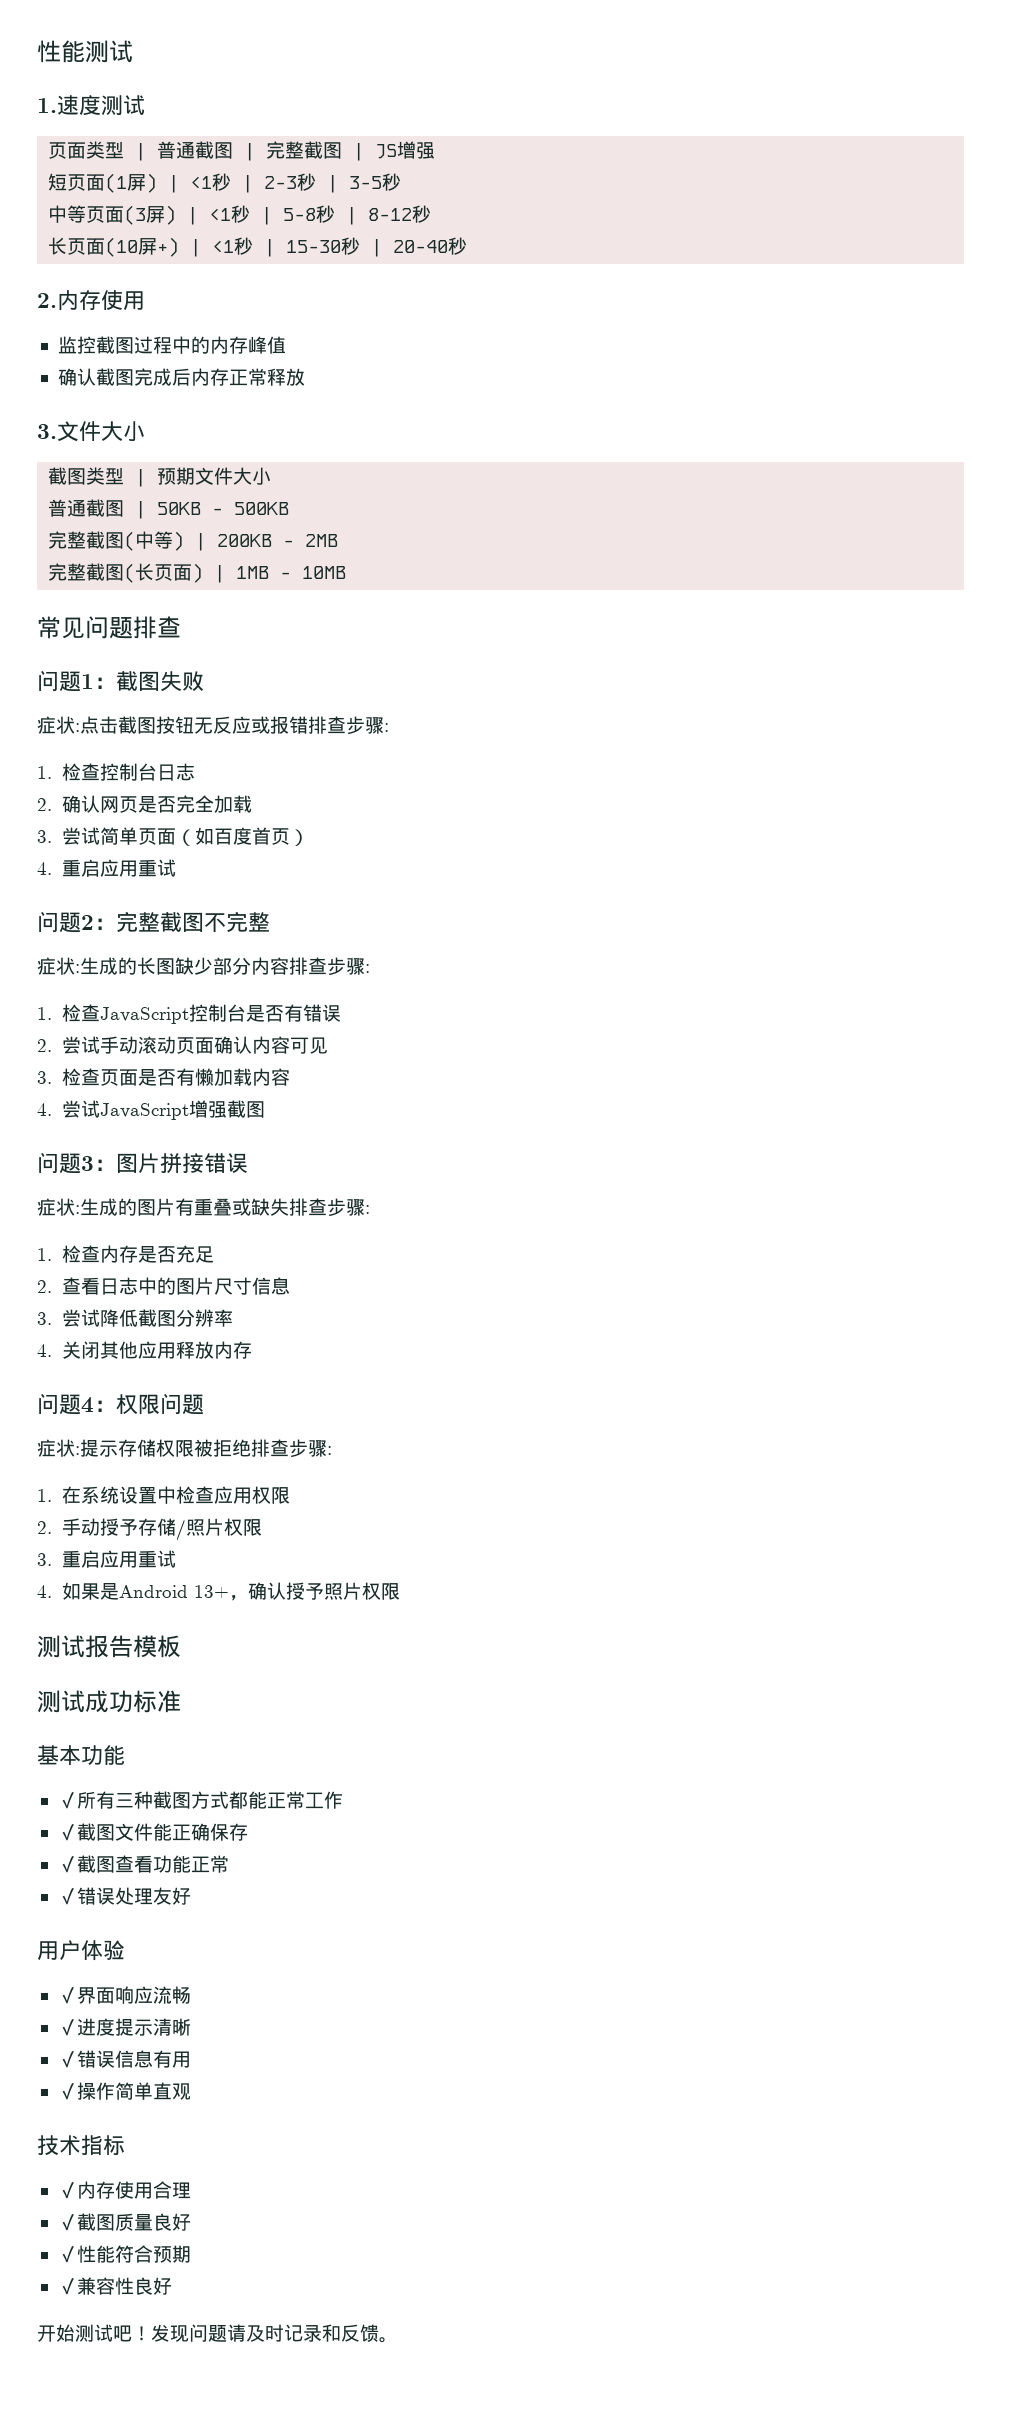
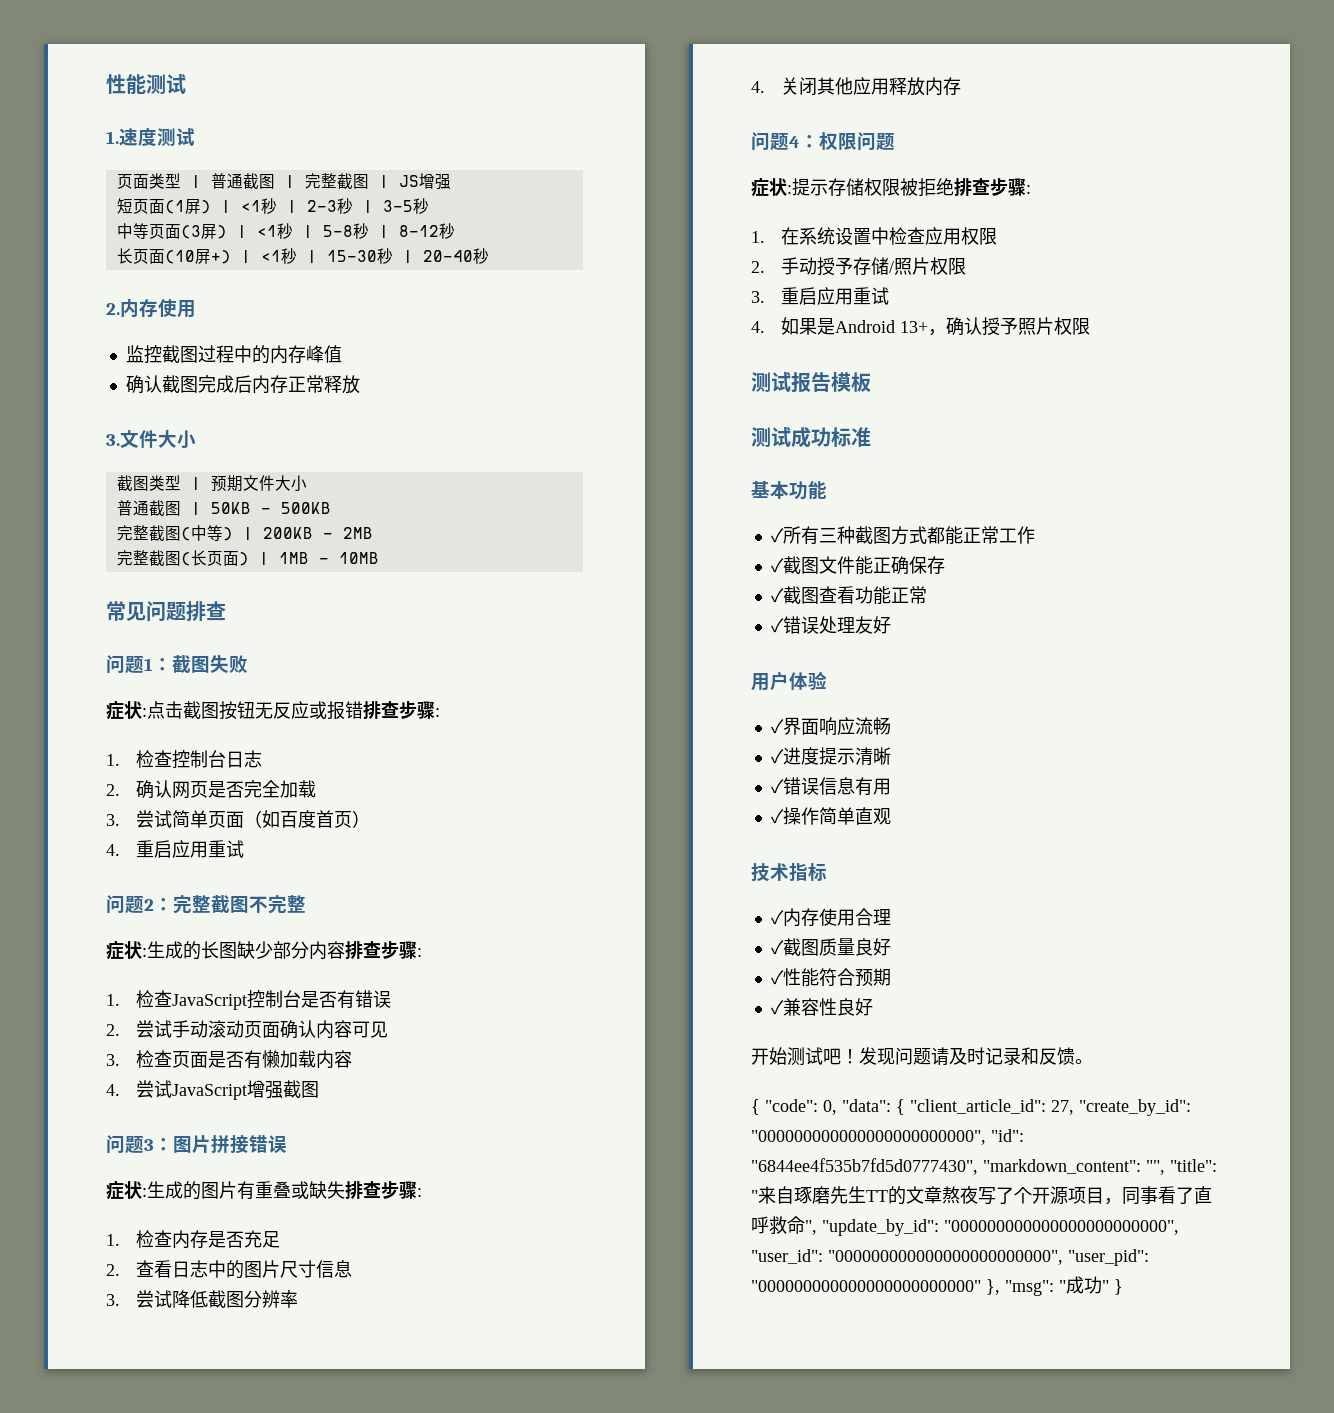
(398, 2340) none -> [751,1099,1191,1116] [751,1129,1024,1145] [751,1158,1217,1175] [751,1186,1212,1205] [751,1216,1179,1236] [751,1249,1149,1266] [751,1276,1123,1296] // { "code": 0, "data": { "client_article_id": 27, "create_by_id": "000000000000000000000000", "id": "6844ee4f535b7fd5d0777430", "markdown_content": "", "title": "来自琢磨先生TT的文章熬夜写了个开源项目，同事看了直呼救命", "update_by_id": "000000000000000000000000", "user_id": "000000000000000000000000", "user_pid": "000000000000000000000000" }, "msg": "成功" }

